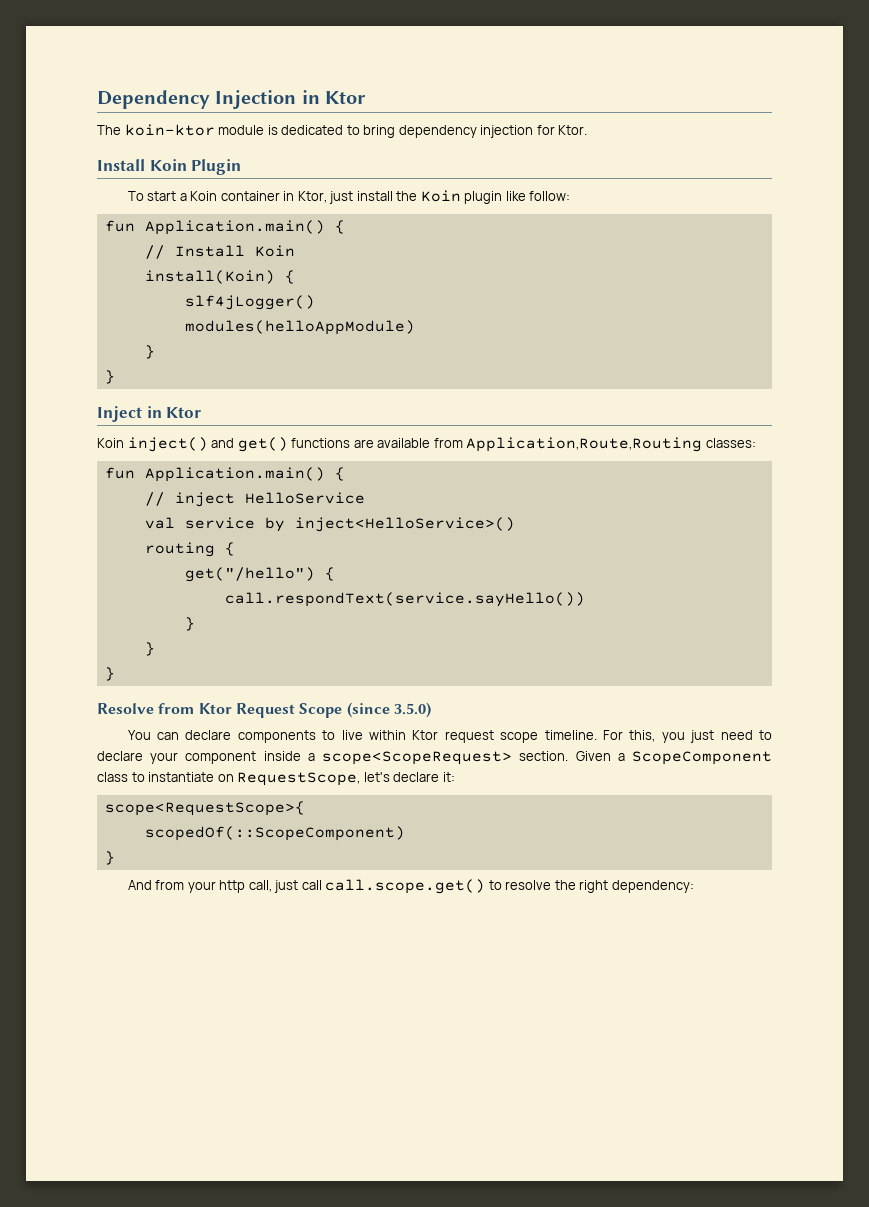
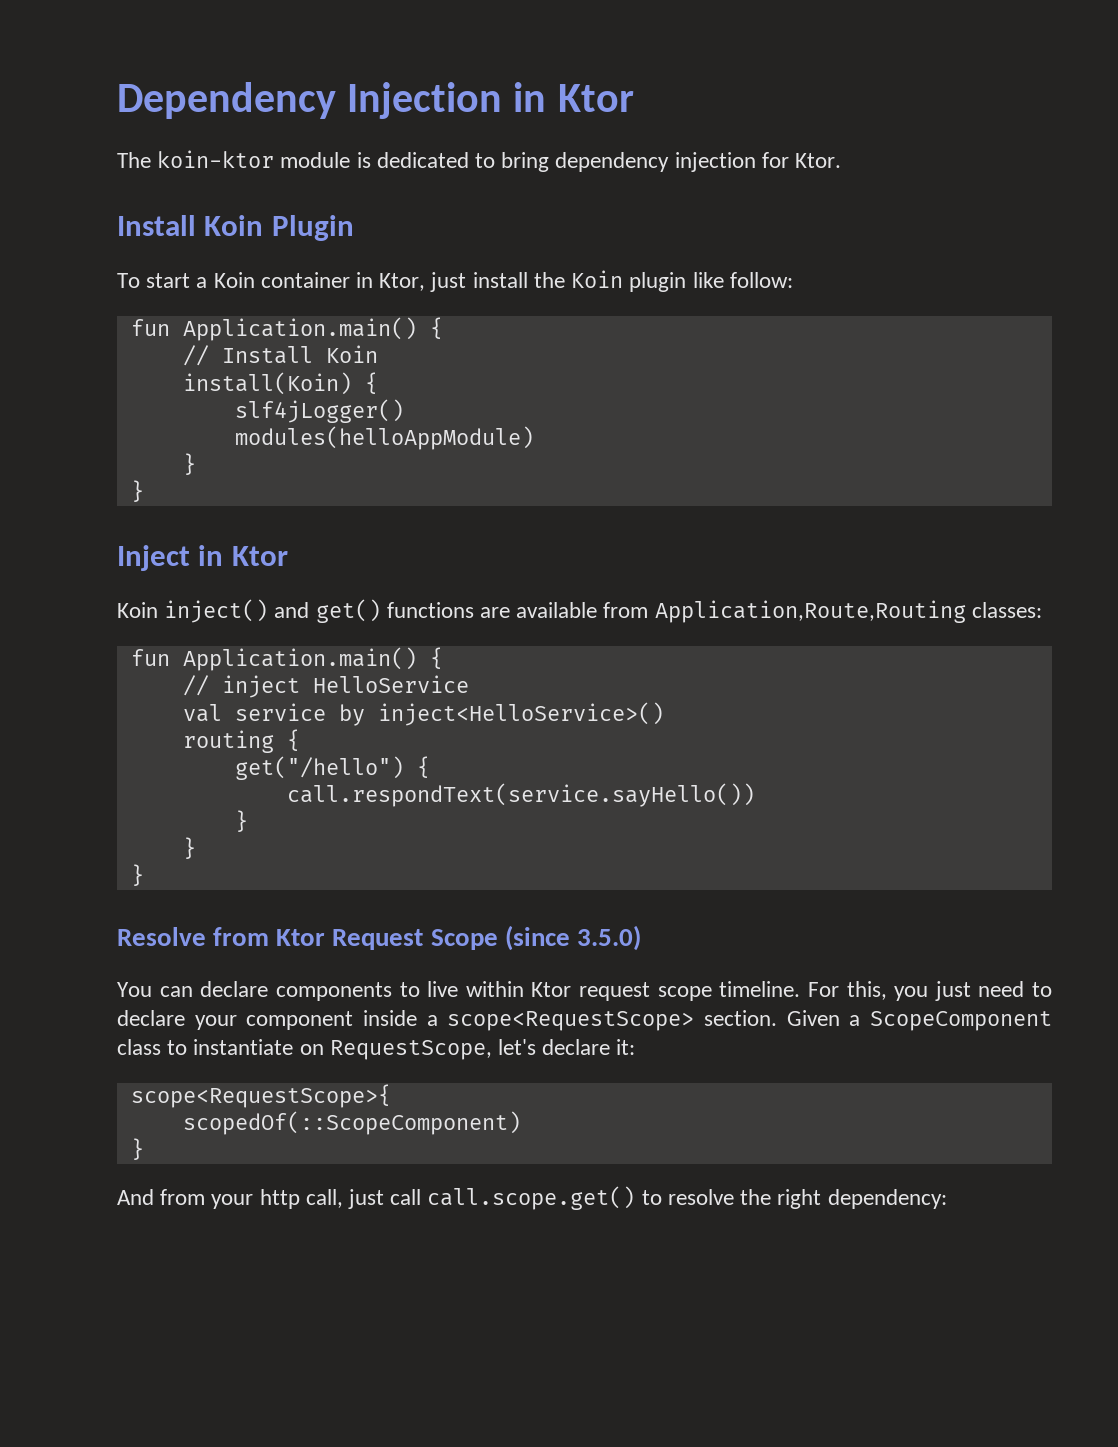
[322,751,513,765] scope<ScopeRequest> -> [447,1011,695,1031] scope<RequestScope>

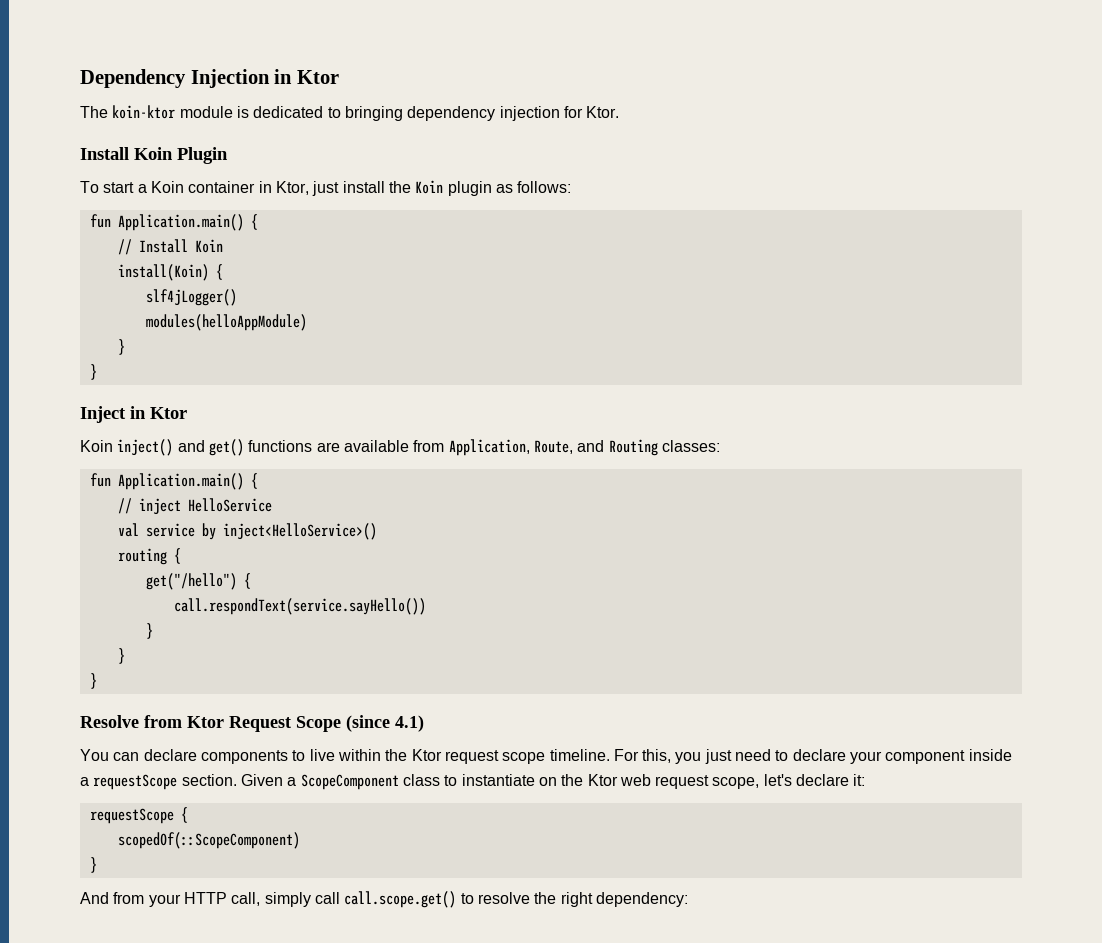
[501,152,550,172] bring -> [344,106,403,121] bringing
[692,272,793,288] like follow: -> [495,181,572,193] as follows:
[654,600,966,623] Application,Route,Routing -> [448,439,658,456] Application, Route, and Routing
[576,925,641,951] 3.5.0) -> [395,715,424,732] 4.1)
(524, 989) none -> [385,749,408,761] the
[447,1011,695,1031] scope<RequestScope> -> [93,774,178,790] requestScope
[329,1040,492,1060] RequestScope, -> [561,774,760,789] the Ktor web request scope,
[130,1084,391,1108] scope<RequestScope>{ -> [89,807,188,824] requestScope {
[259,1189,385,1209] http call, just -> [183,892,311,907] HTTP call, simply

